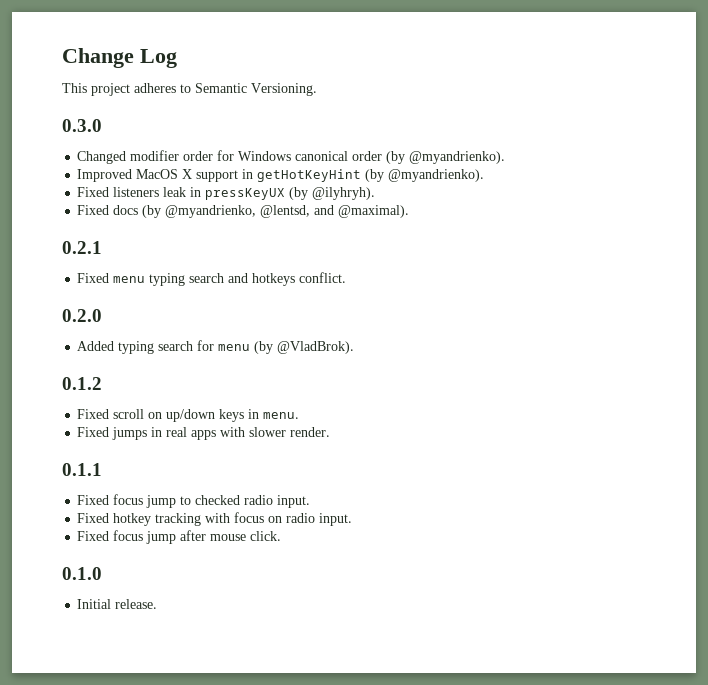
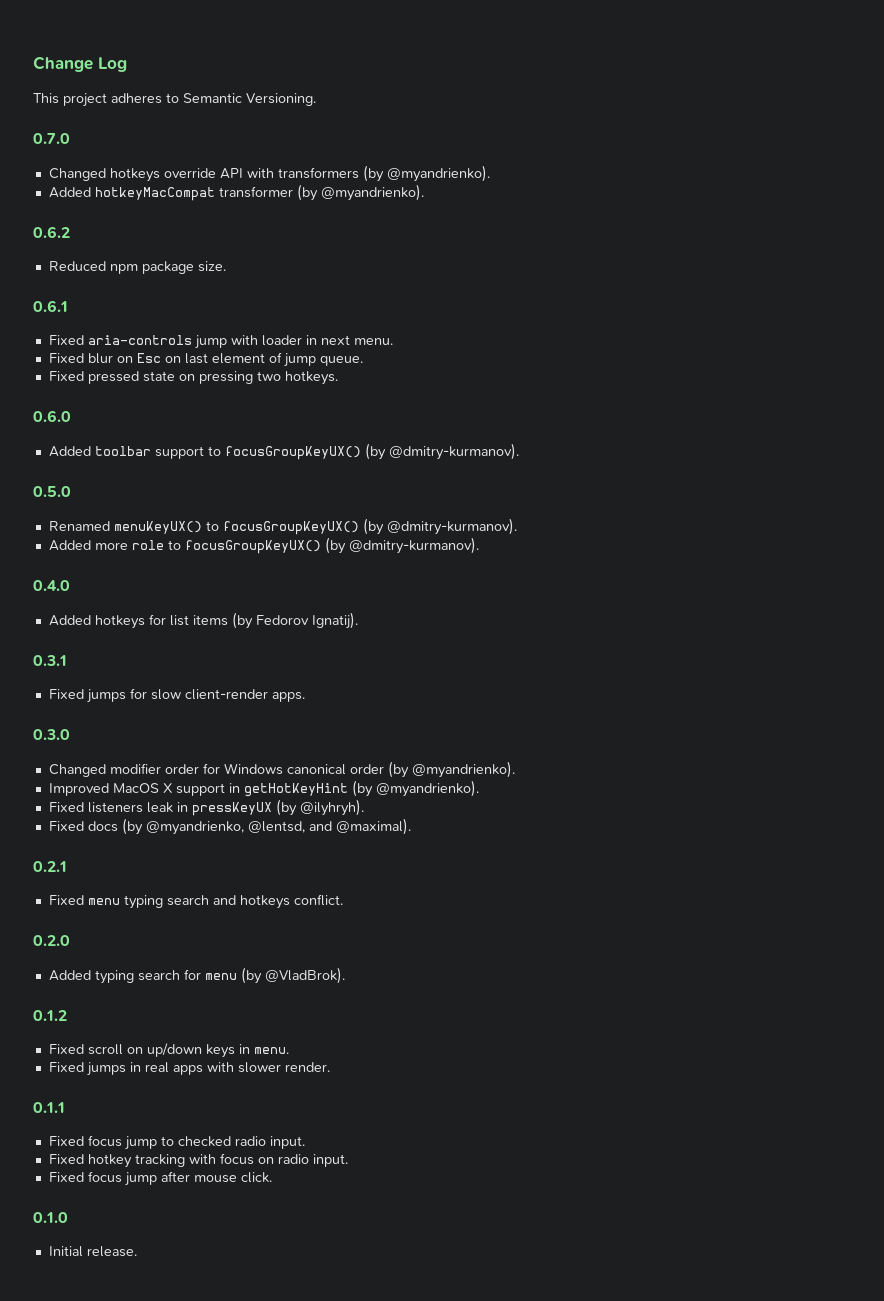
(317, 89) none -> [33,133,70,144] [48,165,490,182] [48,184,424,201] [33,226,70,238] [48,261,226,274] [33,300,68,312] [48,335,393,349] [48,352,363,367] [48,371,338,385] [33,410,71,422] [48,443,519,460] [33,486,71,497] [48,518,517,535] [48,537,479,554] [33,580,70,591] [48,612,358,629] [33,655,67,666] [48,688,305,703] // 0.7.0 // Changed hotkeys override API with transformers (by @myandrienko). // Added hotkeyMacCompat transformer (by @myandrienko). // 0.6.2 // Reduced npm package size. // 0.6.1 // Fixed aria-controls jump with loader in next menu. // Fixed blur on Esc on last element of jump queue. // Fixed pressed state on pressing two hotkeys. // 0.6.0 // Added toolbar support to focusGroupKeyUX() (by @dmitry-kurmanov). // 0.5.0 // Renamed menuKeyUX() to focusGroupKeyUX() (by @dmitry-kurmanov). // Added more role to focusGroupKeyUX() (by @dmitry-kurmanov). // 0.4.0 // Added hotkeys for list items (by Fedorov Ignatij). // 0.3.1 // Fixed jumps for slow client-render apps.

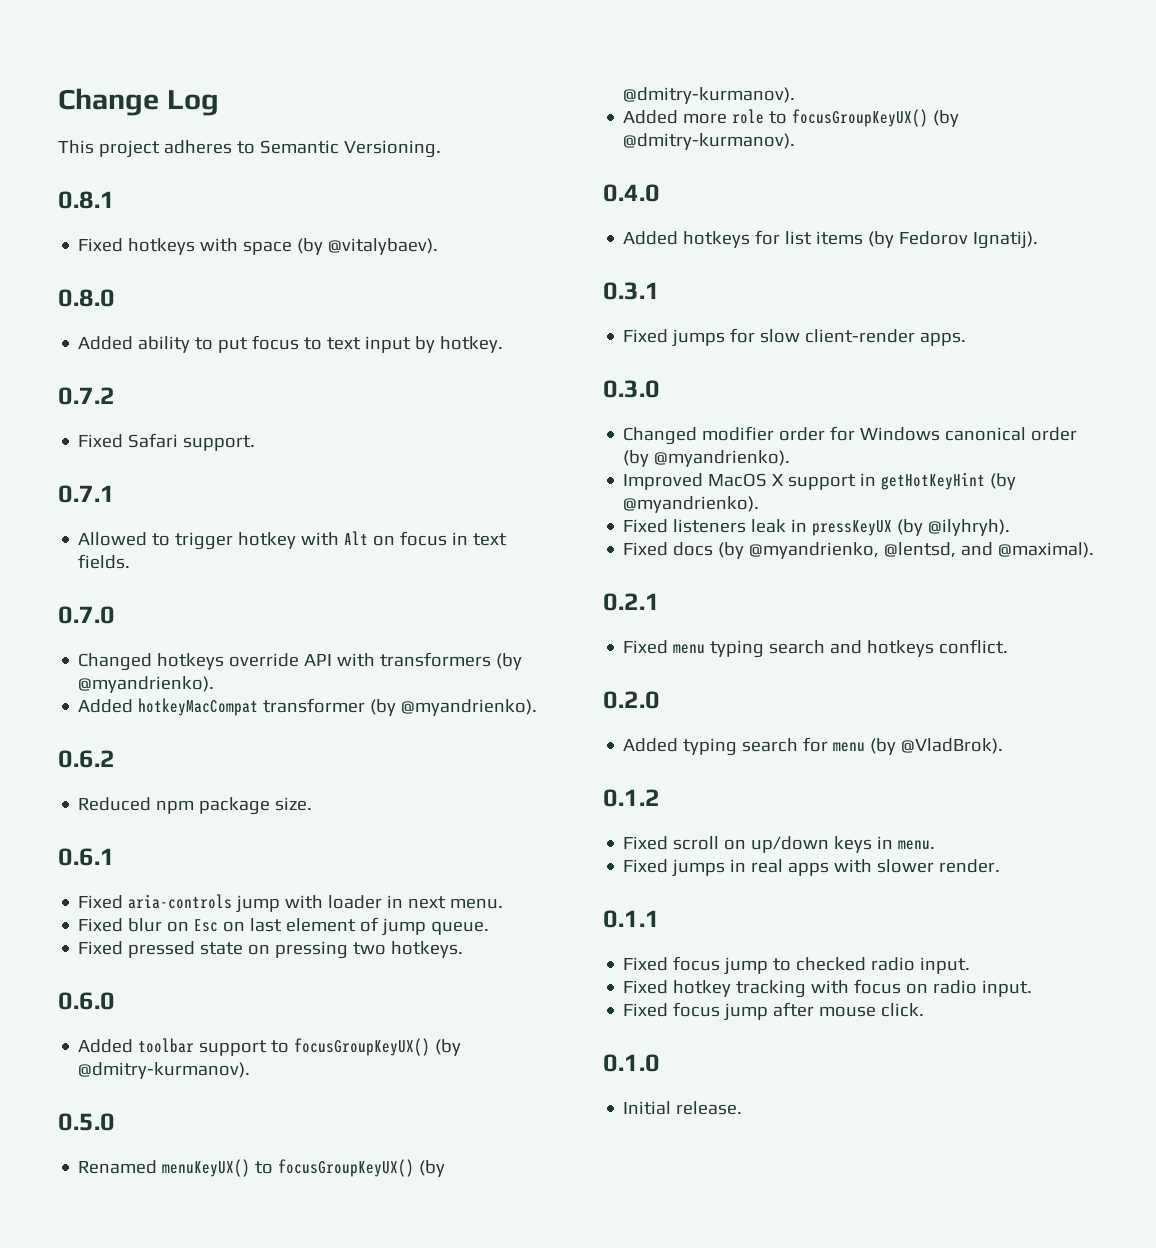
(316, 99) none -> [58,191,115,209] [78,238,439,255] [58,289,115,307] [78,335,504,353] [58,387,115,405] [78,433,256,451] [58,485,115,503] [78,531,508,550] [78,554,131,569] // 0.8.1 // Fixed hotkeys with space (by @vitalybaev). // 0.8.0 // Added ability to put focus to text input by hotkey. // 0.7.2 // Fixed Safari support. // 0.7.1 // Allowed to trigger hotkey with Alt on focus in text fields.

